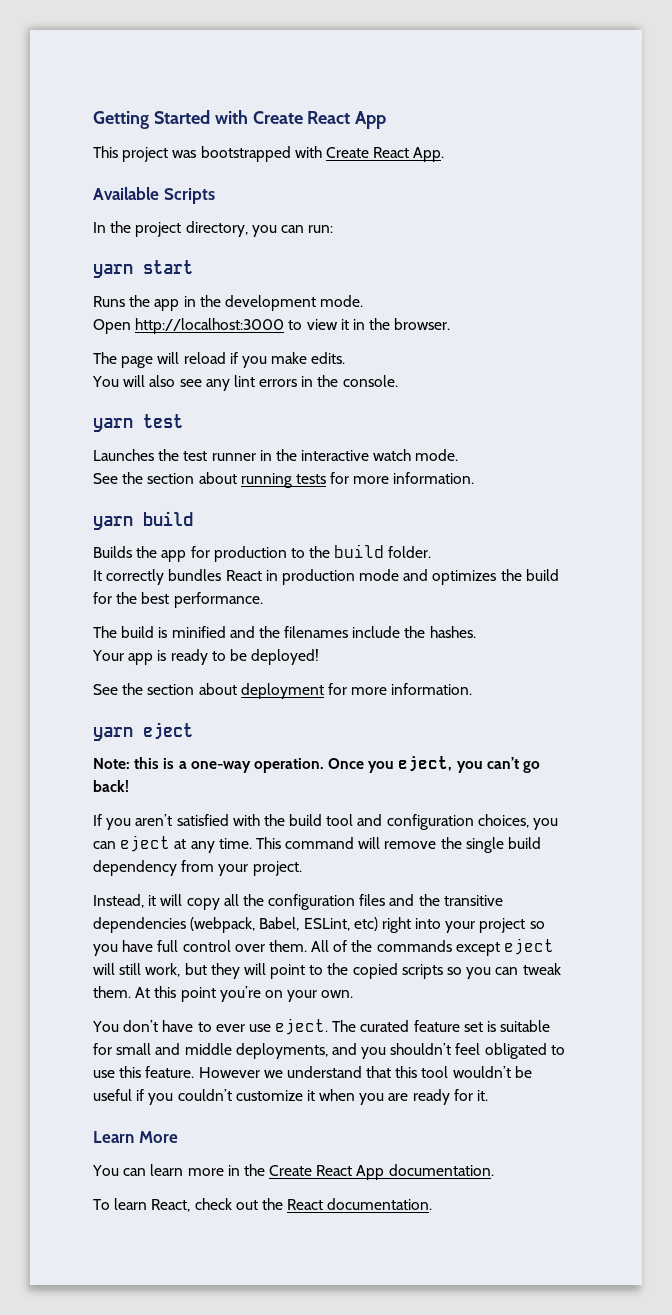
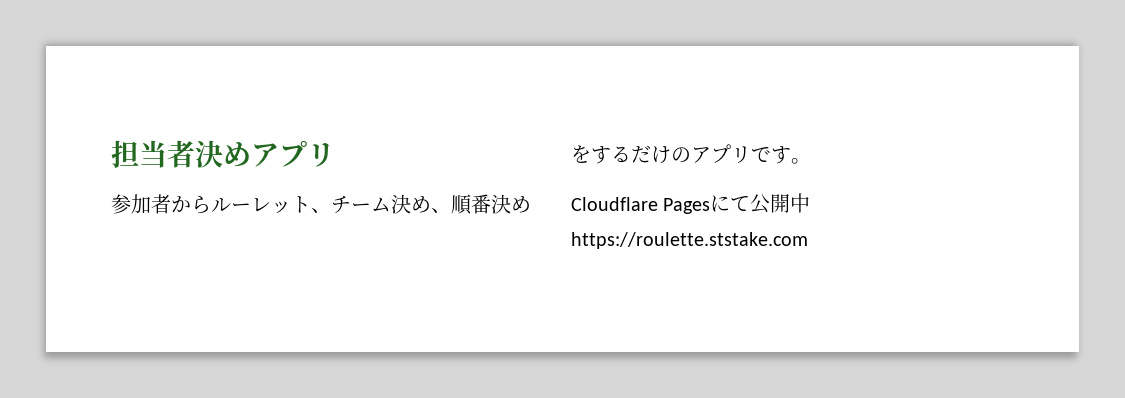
[93,110,387,129] [93,146,445,162] [93,187,215,204] [93,221,334,237] [93,260,193,278] [93,295,364,311] [93,318,451,334] [93,352,346,368] [92,375,398,391] [93,414,183,432] [93,449,459,461] [93,472,475,488] [93,511,193,530] [93,544,432,562] [93,569,559,585] [93,592,263,608] [93,626,476,638] [92,649,320,665] [93,683,473,699] [93,722,193,741] [93,756,541,773] [93,780,129,792] [93,814,559,830] [93,835,542,853] [93,860,302,876] [93,894,503,910] [93,917,545,933] [93,938,555,956] [93,963,561,979] [93,986,354,1002] [92,1018,551,1035] [93,1043,565,1059] [93,1066,532,1078] [93,1089,489,1105] [93,1131,178,1143] [92,1164,494,1180] [93,1198,433,1212] Getting Started with Create React App // This project was bootstrapped with Create React App. // Available Scripts // In the project directory, you can run: // yarn start // Runs the app in the development mode. // Open http://localhost:3000 to view it in the browser. // The page will reload if you make edits. // You will also see any lint errors in the console. // yarn test // Launches the test runner in the interactive watch mode. // See the section about running tests for more information. // yarn build // Builds the app for production to the build folder. // It correctly bundles React in production mode and optimizes the build for the best performance. // The build is minified and the filenames include the hashes. // Your app is ready to be deployed! // See the section about deployment for more information. // yarn eject // Note: this is a one-way operation. Once you eject, you can’t go back! // If you aren’t satisfied with the build tool and configuration choices, you can eject at any time. This command will remove the single build dependency from your project. // Instead, it will copy all the configuration files and the transitive dependencies (webpack, Babel, ESLint, etc) right into your project so you have full control over them. All of the commands except eject will still work, but they will point to the copied scripts so you can tweak them. At this point you’re on your own. // You don’t have to ever use eject. The curated feature set is suitable for small and middle deployments, and you shouldn’t feel obligated to use this feature. However we understand that this tool wouldn’t be useful if you couldn’t customize it when you are ready for it. // Learn More // You can learn more in the Create React App documentation. // To learn React, check out the React documentation. -> [111,140,335,168] [111,194,531,215] [571,144,811,164] [571,193,811,214] [571,232,808,249] 担当者決めアプリ // 参加者からルーレット、チーム決め、順番決めをするだけのアプリです。 // Cloudflare Pagesにて公開中https://roulette.ststake.com

